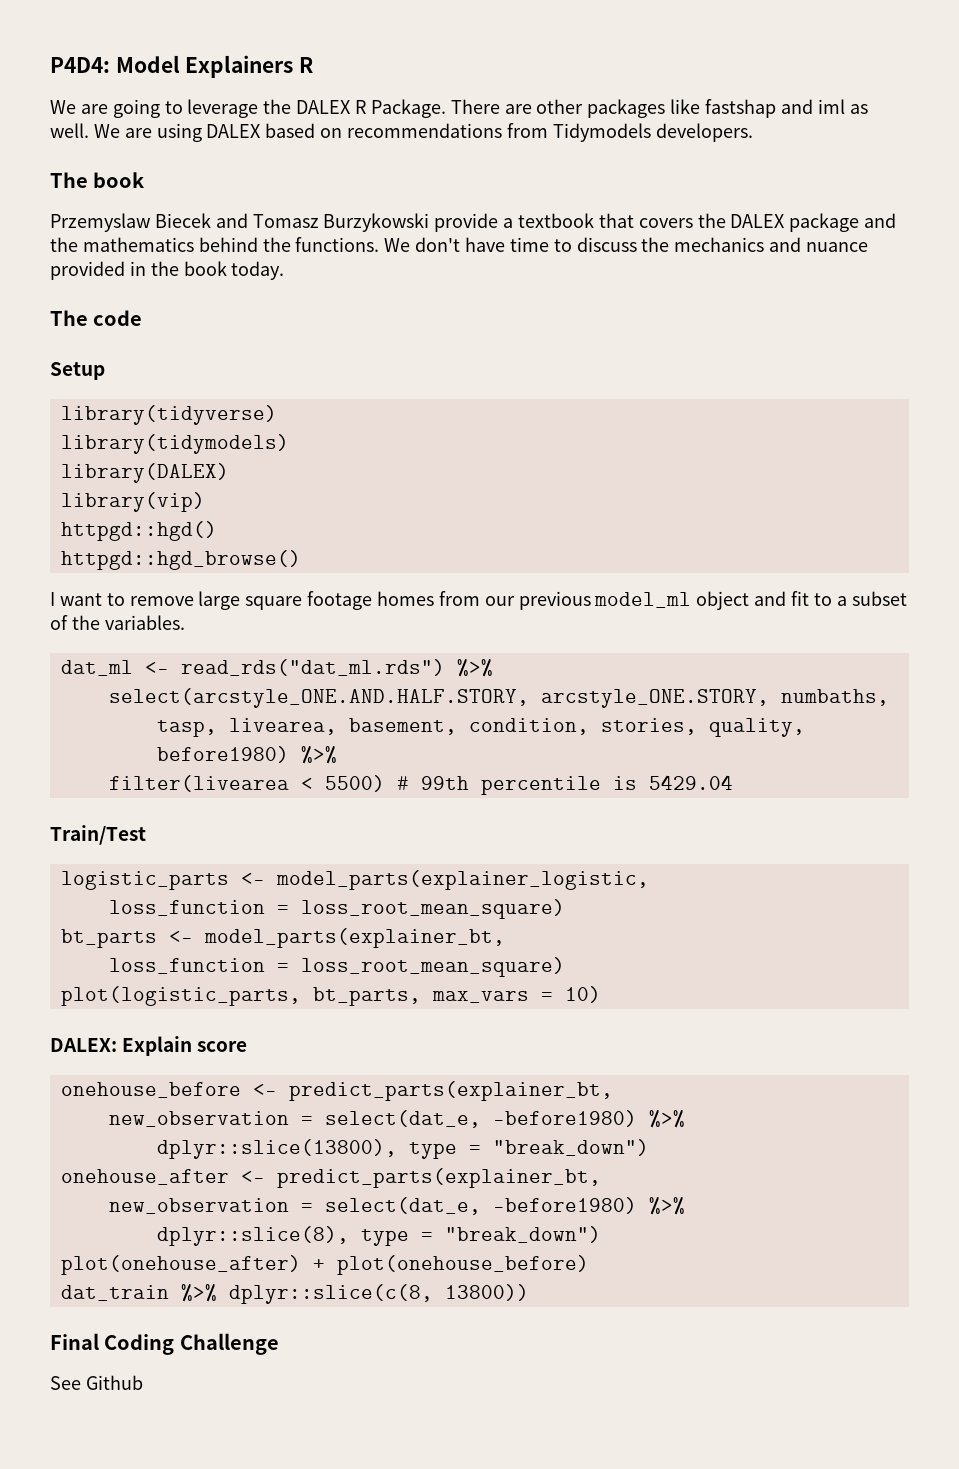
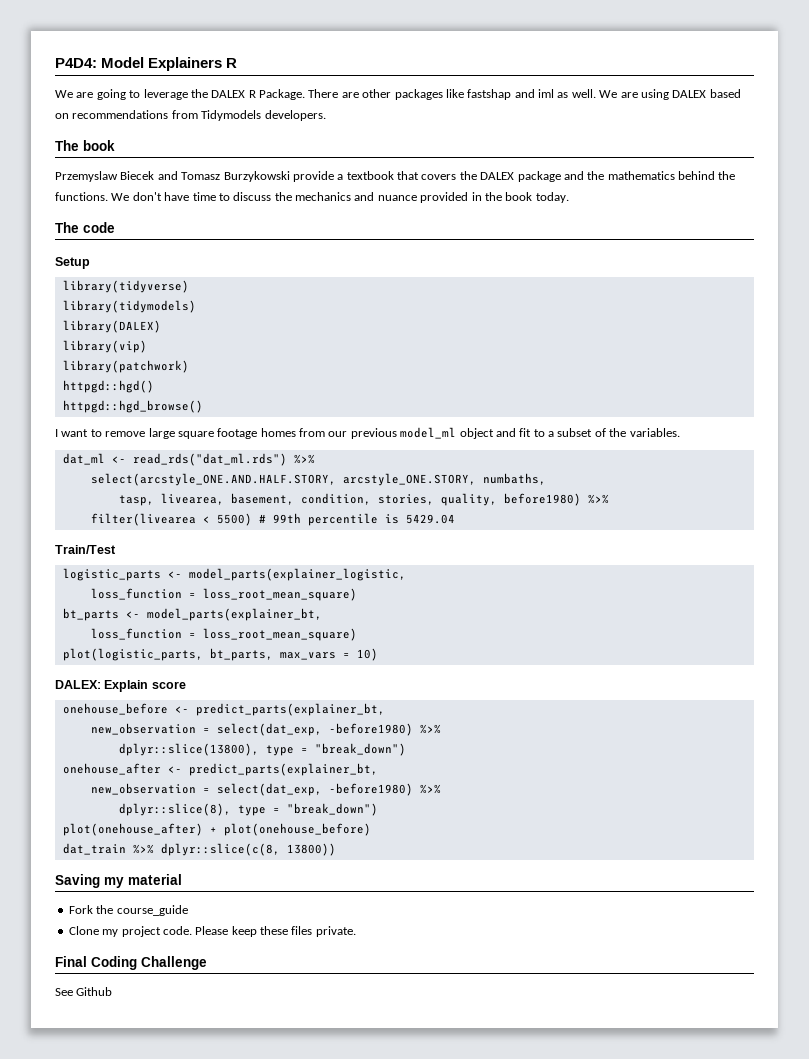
(205, 502) none -> [62,360,189,373] // library(patchwork)
[324,1110,481,1128] select(dat_e, -> [216,723,322,736] select(dat_exp,
[324,1197,481,1215] select(dat_e, -> [216,783,322,796] select(dat_exp,
(529, 1292) none -> [55,874,182,888] [68,905,188,916] [68,926,356,937] // Saving my material // Fork the course_guide // Clone my project code. Please keep these files private.

